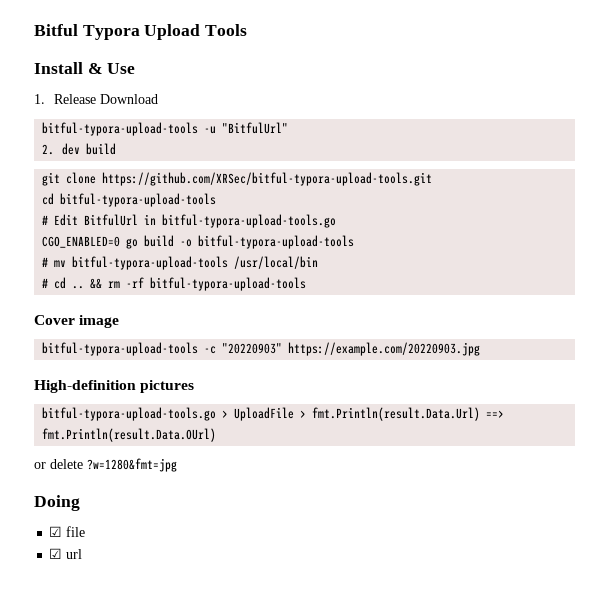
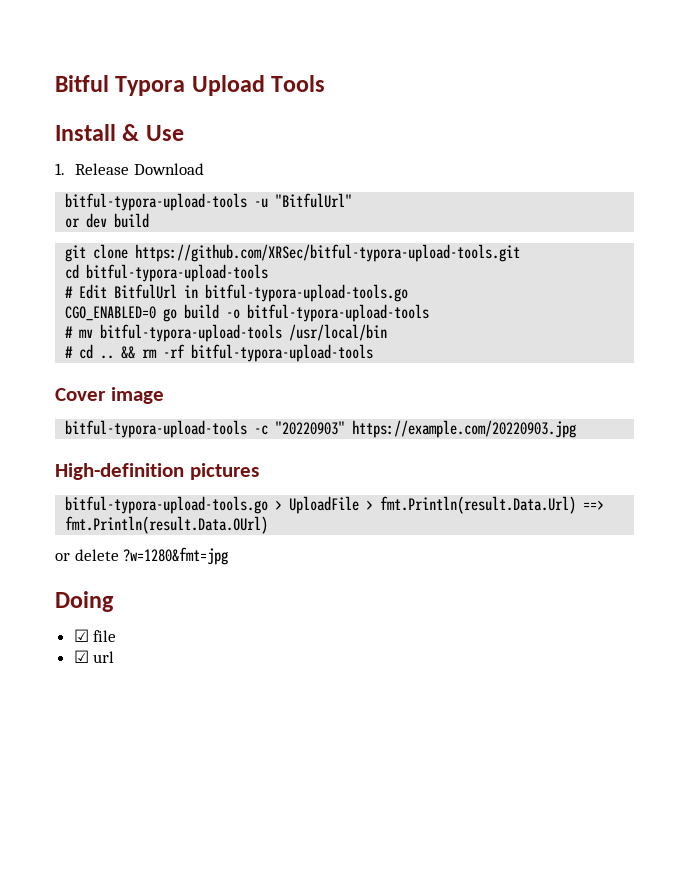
[42,144,55,155] 2. -> [65,218,81,228] or

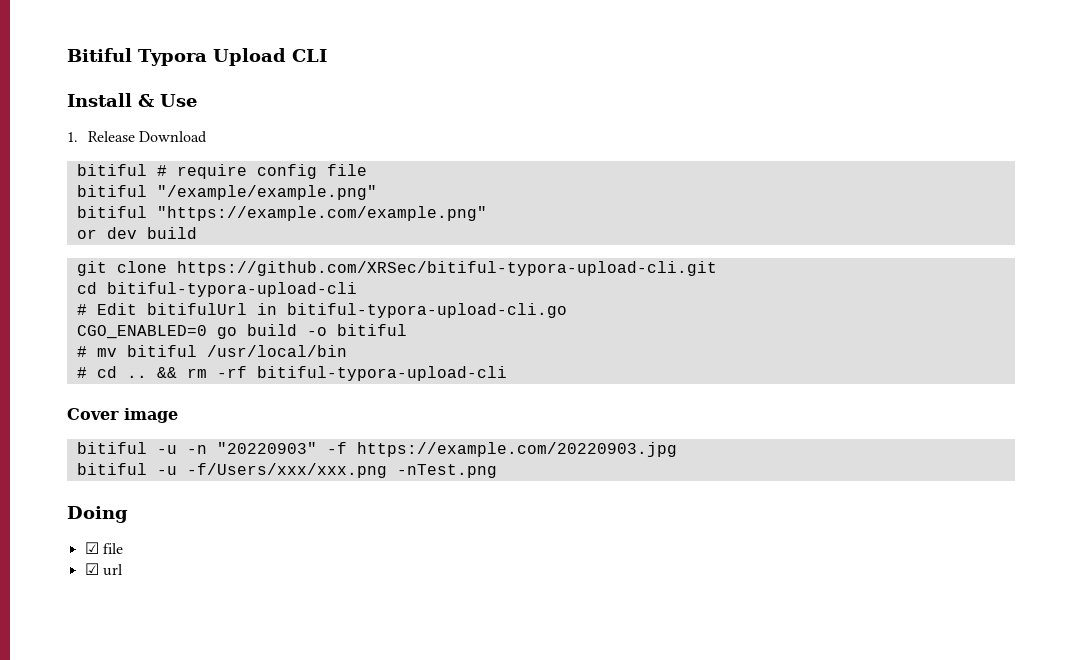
[55,75,109,92] Bitful -> [67,48,132,62] Bitiful
[271,75,326,92] Tools -> [291,49,327,62] CLI
[65,193,353,211] bitful-typora-upload-tools -u "BitfulUrl" -> [76,164,367,179] [76,185,377,200] [76,206,487,221] bitiful # require config file // bitiful "/example/example.png" // bitiful "https://example.com/example.png"
[135,244,521,262] [65,264,269,282] https://github.com/XRSec/bitful-typora-upload-tools.git // cd bitful-typora-upload-tools -> [176,261,717,276] [76,282,357,297] https://github.com/XRSec/bitiful-typora-upload-cli.git // cd bitiful-typora-upload-cli
[114,284,409,302] BitfulUrl in bitful-typora-upload-tools.go -> [146,303,567,318] bitifulUrl in bitiful-typora-upload-cli.go
[247,304,430,322] bitful-typora-upload-tools -> [336,324,407,336] bitiful
[100,324,283,342] bitful-typora-upload-tools -> [126,345,197,357] bitiful
[191,344,374,362] bitful-typora-upload-tools -> [256,366,507,381] bitiful-typora-upload-cli
[65,420,577,438] [55,463,259,480] [65,496,605,514] [65,516,269,534] [55,547,229,565] bitful-typora-upload-tools -c "20220903" https://example.com/20220903.jpg // High-definition pictures // bitful-typora-upload-tools.go > UploadFile > fmt.Println(result.Data.Url) ==> fmt.Println(result.Data.OUrl) // or delete ?w=1280&fmt=jpg -> [76,442,677,457] [76,463,497,478] bitiful -u -n "20220903" -f https://example.com/20220903.jpg // bitiful -u -f/Users/xxx/xxx.png -nTest.png

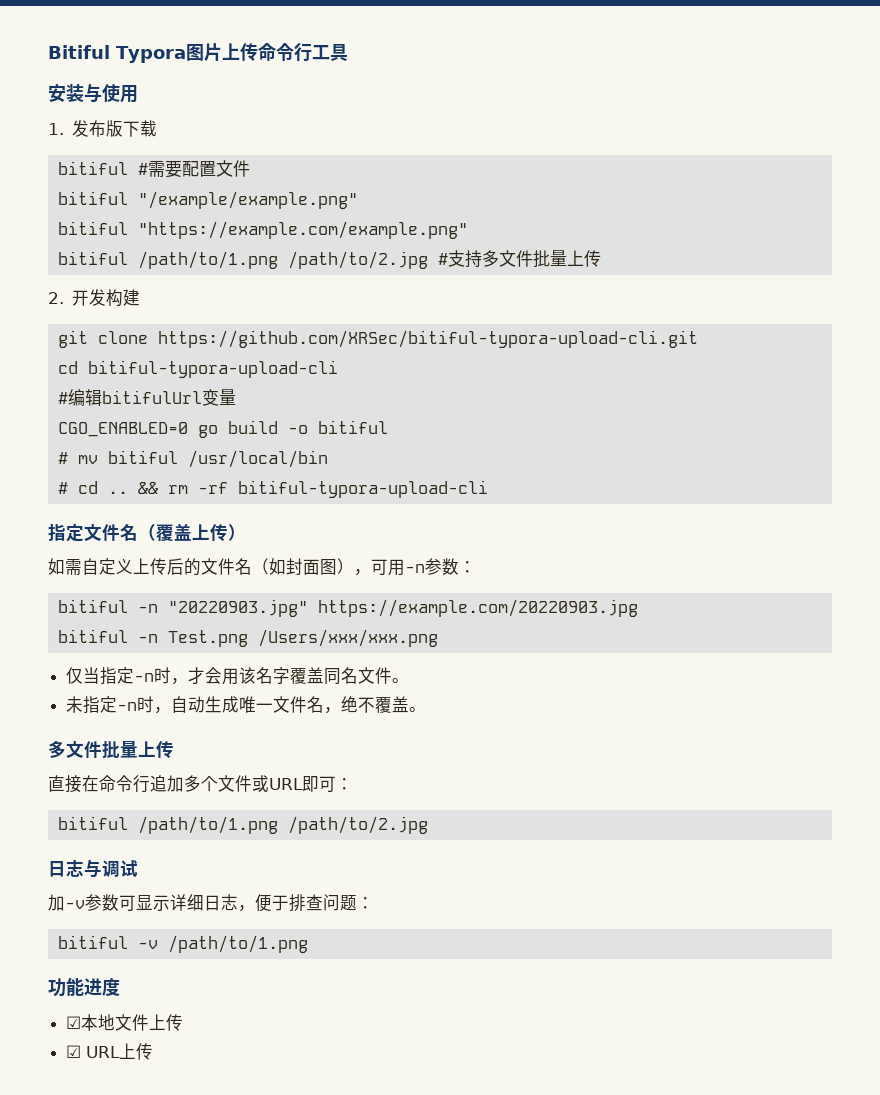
[212,48,327,66] [67,93,197,107] Upload CLI // Install & Use -> [185,43,348,62] [48,84,138,103] 图片上传命令行工具 // 安装与使用
[87,131,208,143] Release Download -> [72,120,158,137] 发布版下载
[176,164,367,179] require config file -> [147,160,250,178] 需要配置文件
[76,227,197,239] or dev build -> [57,250,601,269] [48,289,141,307] bitiful /path/to/1.png /path/to/2.jpg #支持多文件批量上传 // 2.开发构建
[96,303,567,318] Edit bitifulUrl in bitiful-typora-upload-cli.go -> [67,389,236,406] 编辑bitifulUrl变量
[67,408,178,423] [76,442,677,457] [76,463,497,478] [67,506,128,523] [84,542,123,554] [84,563,123,576] Cover image // bitiful -u -n "20220903" -f https://example.com/20220903.jpg // bitiful -u -f/Users/xxx/xxx.png -nTest.png // Doing // ☑ file // ☑ url -> [48,523,246,542] [48,558,476,576] [57,599,638,617] [57,629,438,647] [66,667,410,685] [66,696,427,714] [48,740,174,759] [48,775,353,793] [57,816,428,834] [48,859,138,878] [48,894,374,912] [57,935,308,953] [48,978,120,997] [66,1014,184,1031] [66,1043,154,1060] 指定文件名（覆盖上传） // 如需自定义上传后的文件名（如封面图），可用-n参数： // bitiful -n "20220903.jpg" https://example.com/20220903.jpg // bitiful -n Test.png /Users/xxx/xxx.png // 仅当指定-n时，才会用该名字覆盖同名文件。 // 未指定-n时，自动生成唯一文件名，绝不覆盖。 // 多文件批量上传 // 直接在命令行追加多个文件或URL即可： // bitiful /path/to/1.png /path/to/2.jpg // 日志与调试 // 加-v参数可显示详细日志，便于排查问题： // bitiful -v /path/to/1.png // 功能进度 // ☑本地文件上传 // ☑ URL上传

